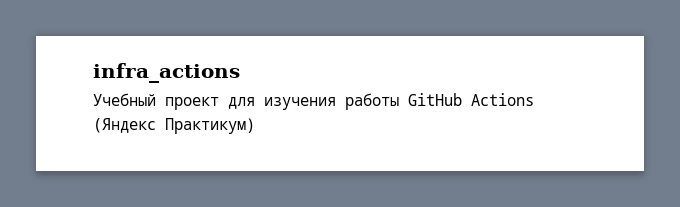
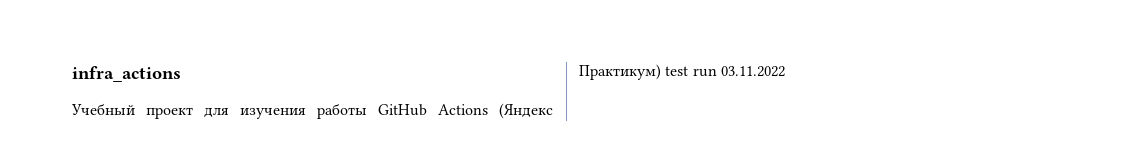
(255, 126) none -> [665,66,785,77] test run 03.11.2022

